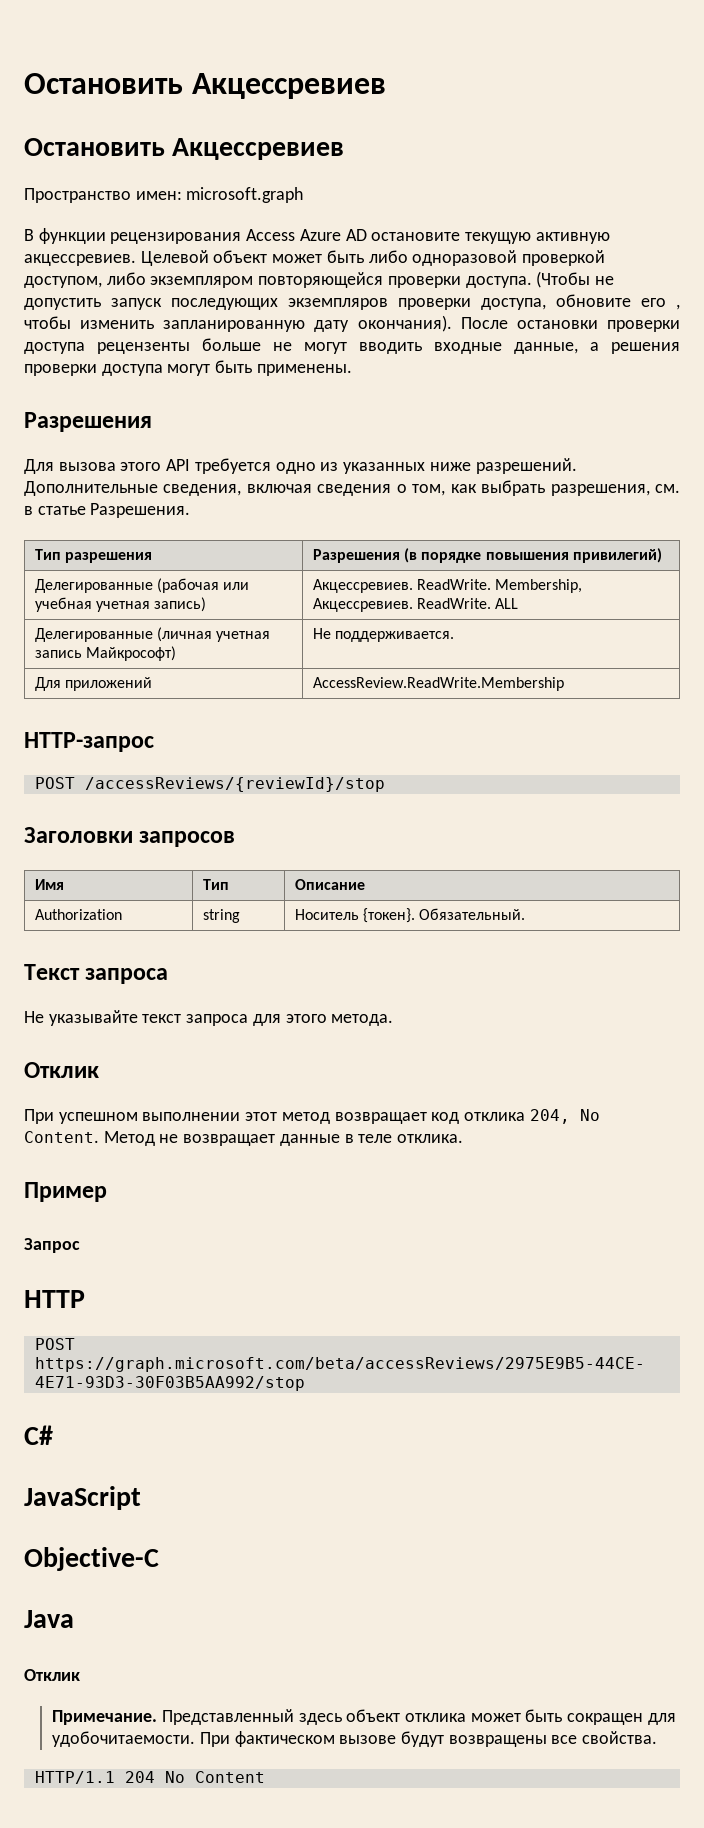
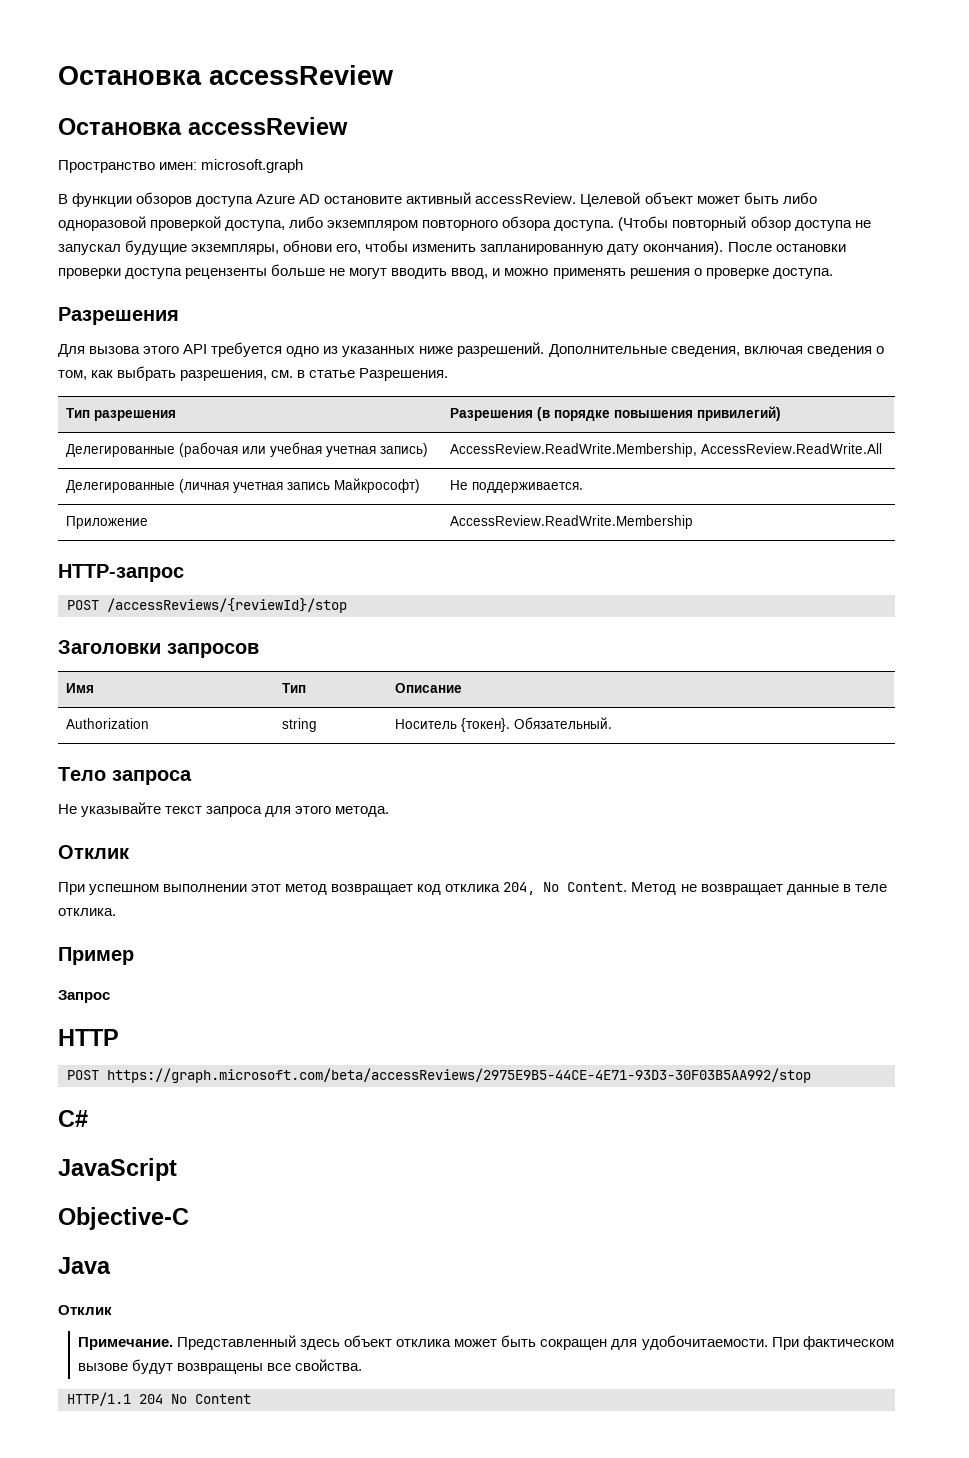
[24,73,386,99] [24,138,345,160] Остановить Акцессревиев // Остановить Акцессревиев -> [58,65,394,85] [58,117,348,135] Остановка accessReview // Остановка accessReview
[110,229,296,244] рецензирования Access -> [136,192,254,207] обзоров доступа
[465,232,610,244] [24,254,136,266] текущую активную акцессревиев. -> [406,192,577,204] активный accessReview.
[24,276,102,288] доступом, -> [225,220,286,231] доступа,
[258,271,615,288] [24,294,680,310] повторяющейся проверки доступа. (Чтобы не допустить запуск последующих экземпляров проверки доступа, обновите его , -> [422,216,871,231] [58,240,362,255] повторного обзора доступа. (Чтобы повторный обзор доступа не запускал будущие экземпляры, обнови его,
[434,342,680,354] [24,360,352,376] входные данные, а решения проверки доступа могут быть применены. -> [451,268,833,279] ввод, и можно применять решения о проверке доступа.
[312,579,583,593] [312,598,519,612] Акцессревиев. ReadWrite. Membership, Акцессревиев. ReadWrite. ALL -> [450,443,883,457] AccessReview.ReadWrite.Membership, AccessReview.ReadWrite.All
[34,677,152,691] Для приложений -> [66,516,149,529] Приложение
[24,964,80,980] Текст -> [58,767,106,781] Тело

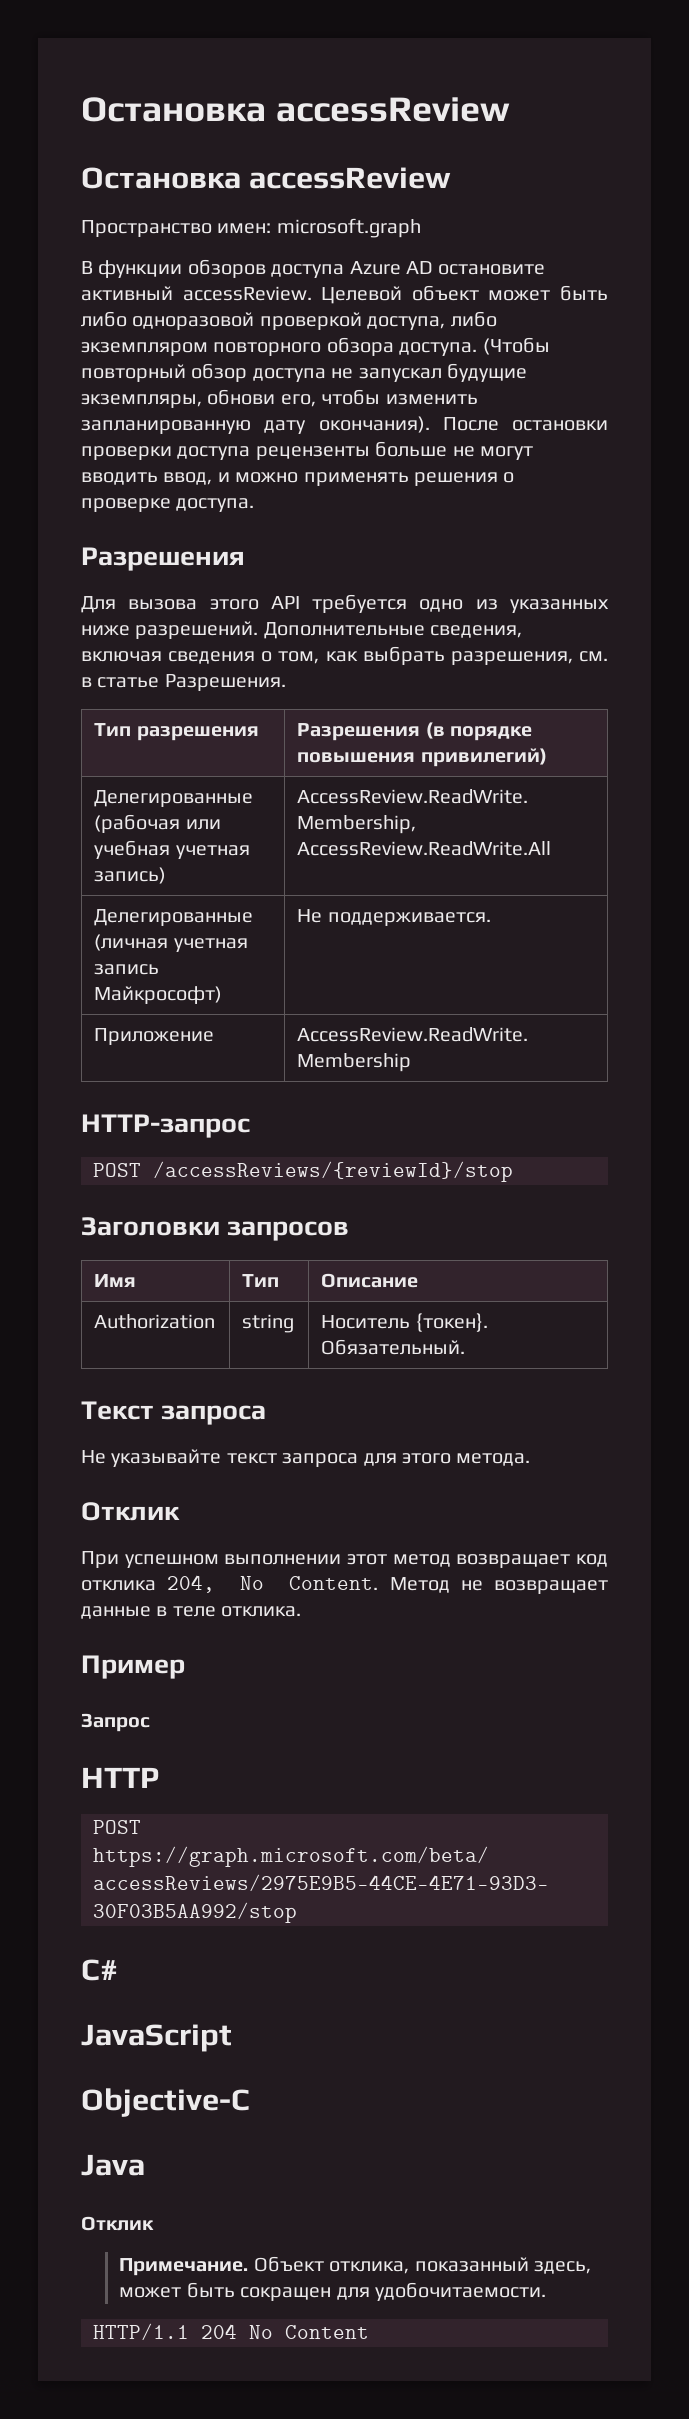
[58,767,106,781] Тело -> [81,1401,154,1420] Текст
[177,1335,452,1350] Представленный здесь объект отклика -> [253,2256,591,2274] Объект отклика, показанный здесь,
[771,1336,894,1350] [78,1359,363,1374] При фактическом вызове будут возвращены все свойства. -> (546, 2291) none

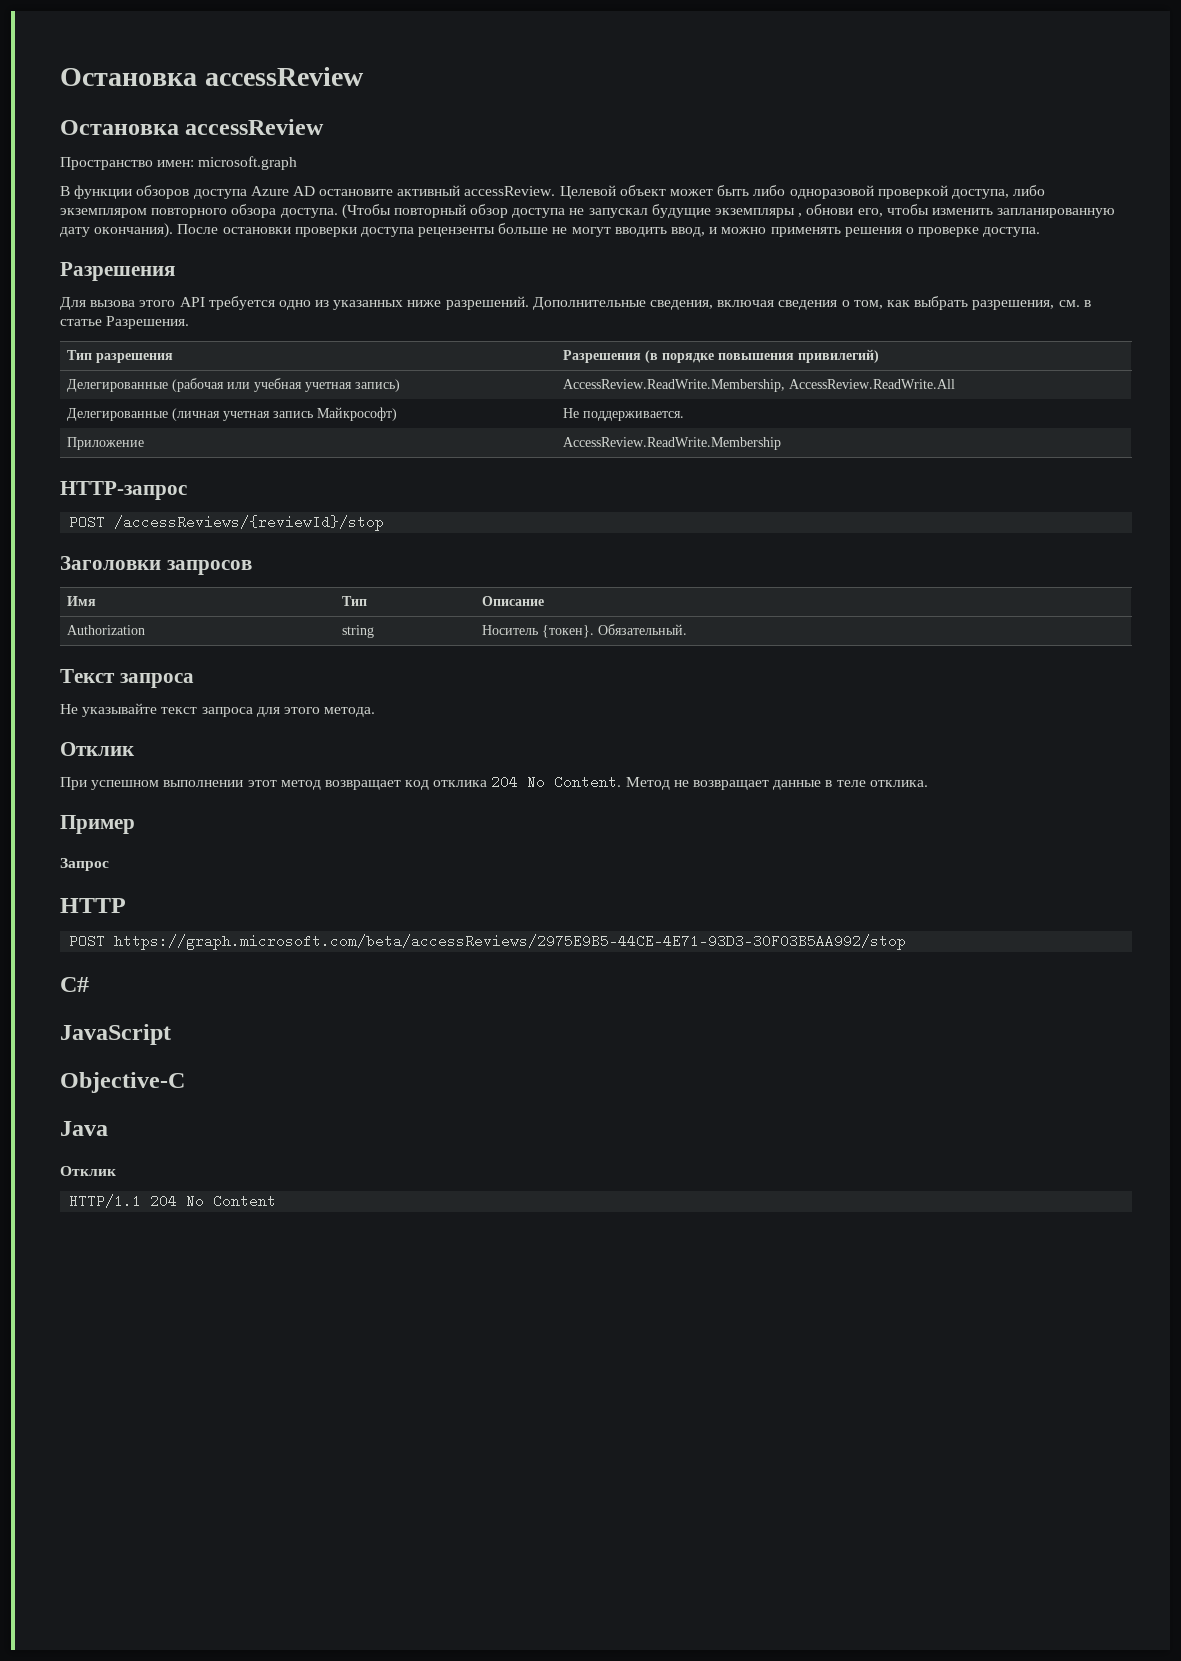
[81,394,202,408] экземпляры, -> [715,208,803,218] экземпляры ,
[167,1575,216,1593] 204, -> [491,775,519,789] 204
[119,2256,591,2276] [119,2282,546,2301] // Примечание. Объект отклика, показанный здесь, может быть сокращен для удобочитаемости. -> (116, 1171) none

